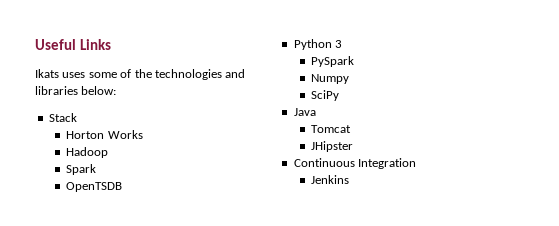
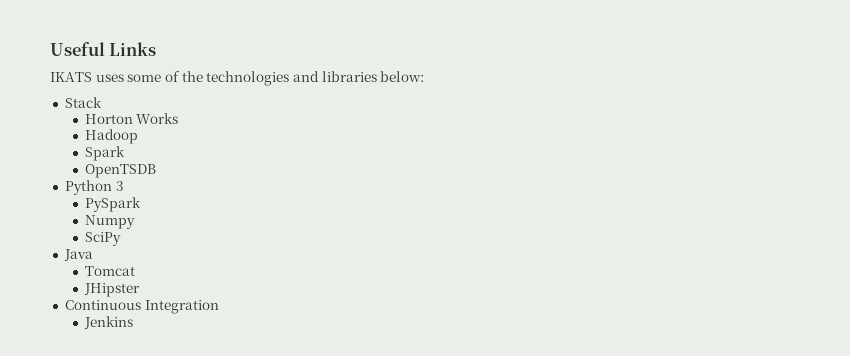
[35,69,59,78] Ikats -> [50,72,92,82] IKATS

